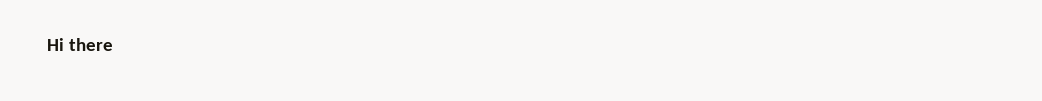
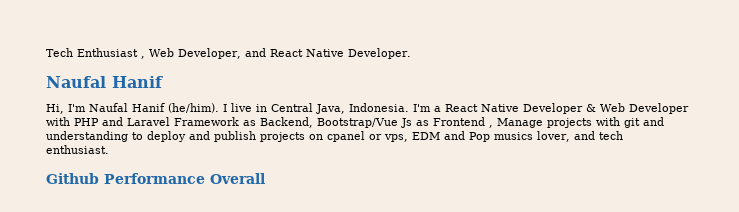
[47,38,113,51] Hi there -> [46,48,411,59] [46,76,163,88] [46,103,689,114] [46,117,664,128] [46,131,623,142] [46,145,109,154] [46,173,265,184] Tech Enthusiast , Web Developer, and React Native Developer. // Naufal Hanif // Hi, I'm Naufal Hanif (he/him). I live in Central Java, Indonesia. I'm a React Native Developer & Web Developer with PHP and Laravel Framework as Backend, Bootstrap/Vue Js as Frontend , Manage projects with git and understanding to deploy and publish projects on cpanel or vps, EDM and Pop musics lover, and tech enthusiast. // Github Performance Overall

